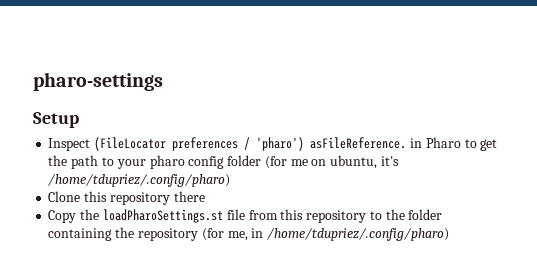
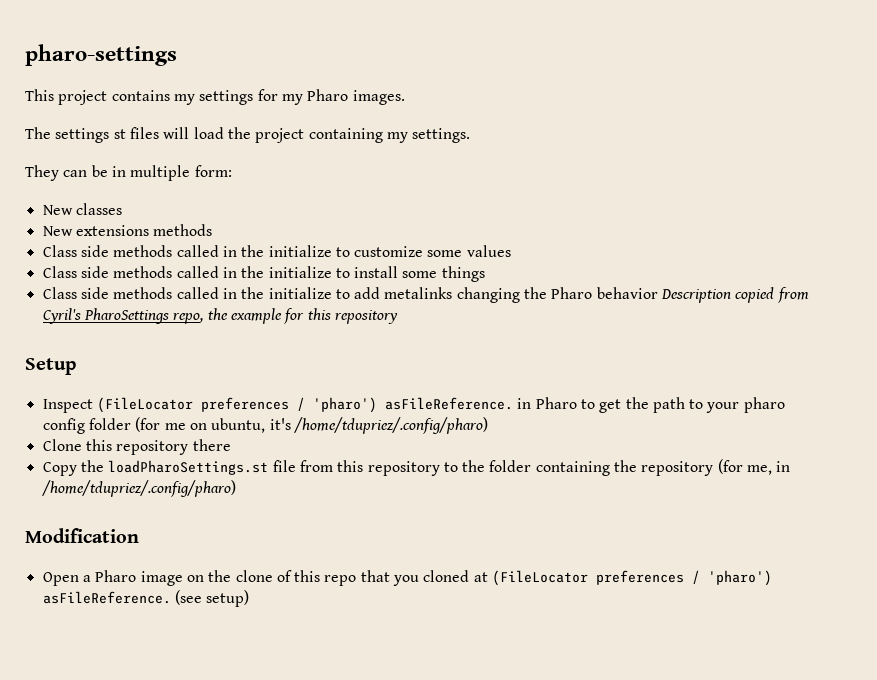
(163, 81) none -> [25,89,405,105] [25,127,471,143] [25,165,232,181] [42,203,122,215] [42,224,213,236] [42,245,511,257] [42,266,485,282] [42,287,809,303] [42,308,398,324] // This project contains my settings for my Pharo images. // The settings st files will load the project containing my settings. // They can be in multiple form: // New classes // New extensions methods // Class side methods called in the initialize to customize some values // Class side methods called in the initialize to install some things // Class side methods called in the initialize to add metalinks changing the Pharo behavior Description copied from Cyril's PharoSettings repo, the example for this repository
(450, 234) none -> [25,528,139,543] [42,570,773,586] [42,590,250,607] // Modification // Open a Pharo image on the clone of this repo that you cloned at (FileLocator preferences / 'pharo') asFileReference. (see setup)

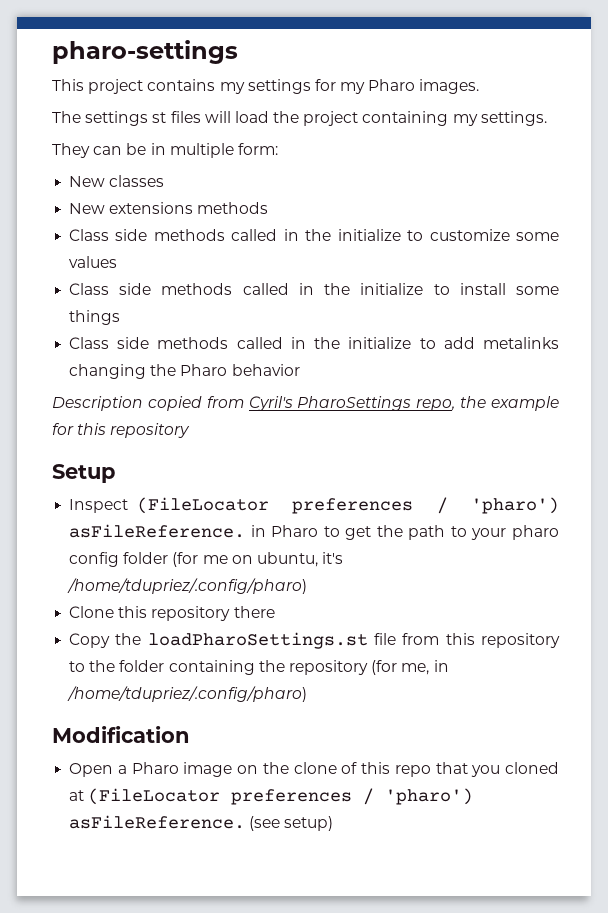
(658, 293) none -> (300, 370) //

